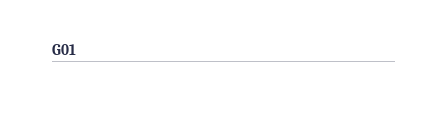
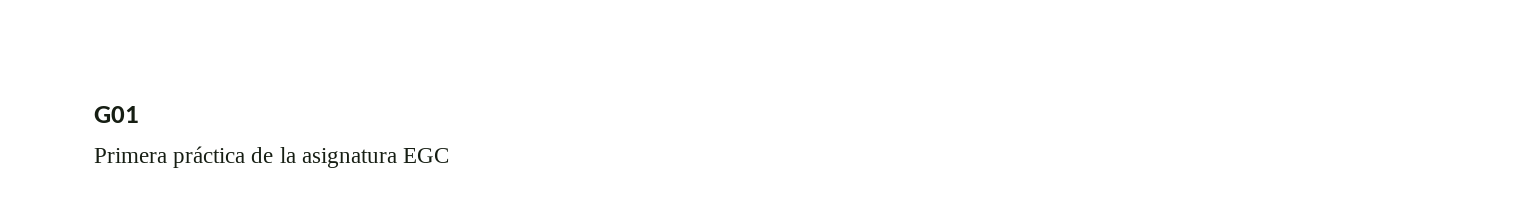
(76, 49) none -> [94,146,450,168] // Primera práctica de la asignatura EGC

